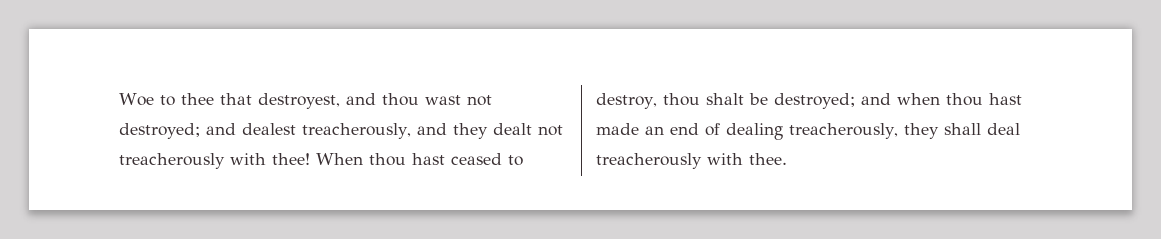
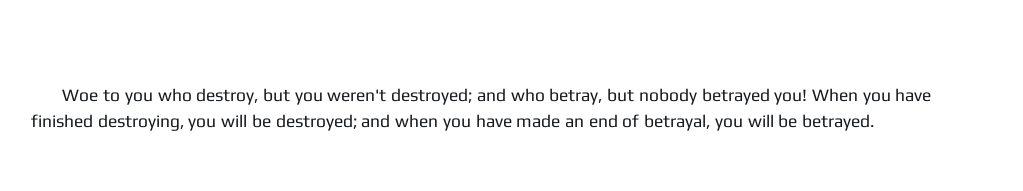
[180,93,492,109] [119,123,563,139] [119,153,523,169] [596,93,744,109] thee that destroyest, and thou wast not destroyed; and dealest treacherously, and they dealt not treacherously with thee! When thou hast ceased to destroy, thou shalt -> [124,88,932,105] [31,114,248,131] you who destroy, but you weren't destroyed; and who betray, but nobody betrayed you! When you have finished destroying, you will
[945,93,1022,106] thou hast -> [442,114,512,131] you have
[726,123,1020,140] [596,153,787,169] dealing treacherously, they shall deal treacherously with thee. -> [644,114,875,131] betrayal, you will be betrayed.

